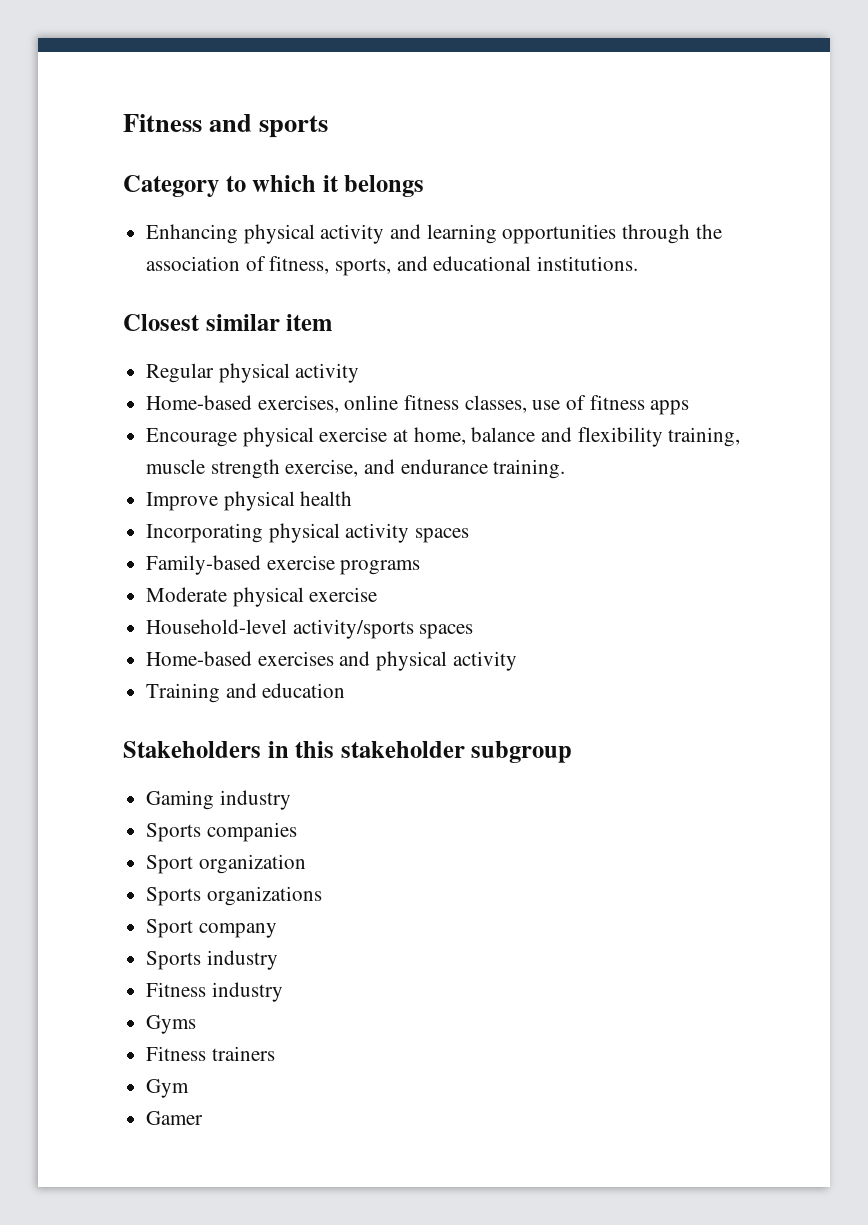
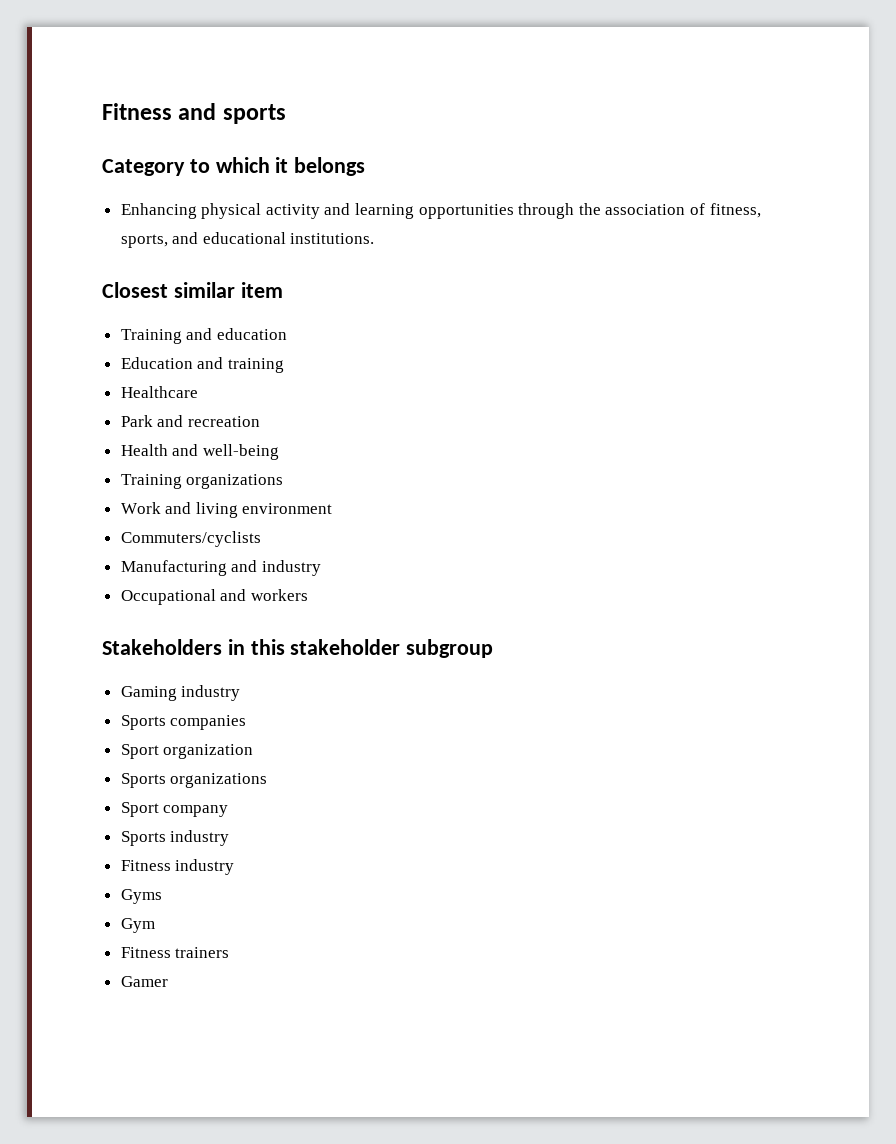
[146,363,360,383] [146,395,690,415] [146,427,741,447] [146,459,566,479] [146,491,353,511] [146,523,470,543] [146,555,421,575] [146,587,378,607] [146,619,474,639] [146,651,517,671] [146,683,346,703] Regular physical activity // Home-based exercises, online fitness classes, use of fitness apps // Encourage physical exercise at home, balance and flexibility training, muscle strength exercise, and endurance training. // Improve physical health // Incorporating physical activity spaces // Family-based exercise programs // Moderate physical exercise // Household-level activity/sports spaces // Home-based exercises and physical activity // Training and education -> [120,328,287,344] [120,357,284,373] [120,386,198,398] [120,415,260,427] [120,444,279,460] [120,474,284,489] [120,502,333,518] [120,531,261,547] [120,560,321,576] [120,589,308,605] Training and education // Education and training // Healthcare // Park and recreation // Health and well-being // Training organizations // Work and living environment // Commuters/cyclists // Manufacturing and industry // Occupational and workers
(197, 1024) none -> [120,918,155,933] // Gym
[146,1079,190,1098] // Gym -> (230, 952) none

